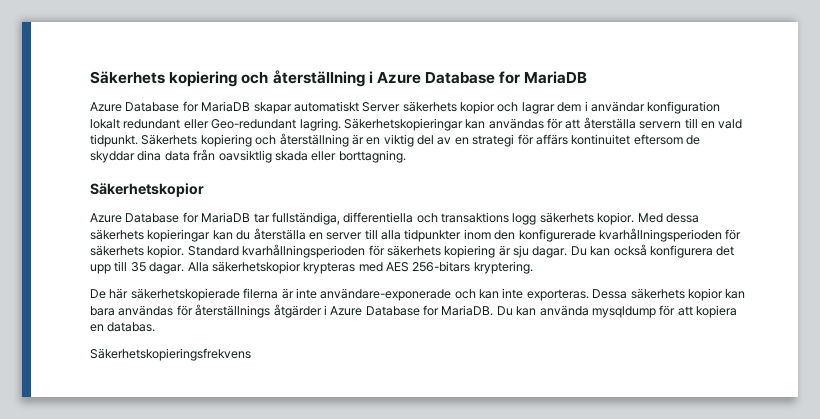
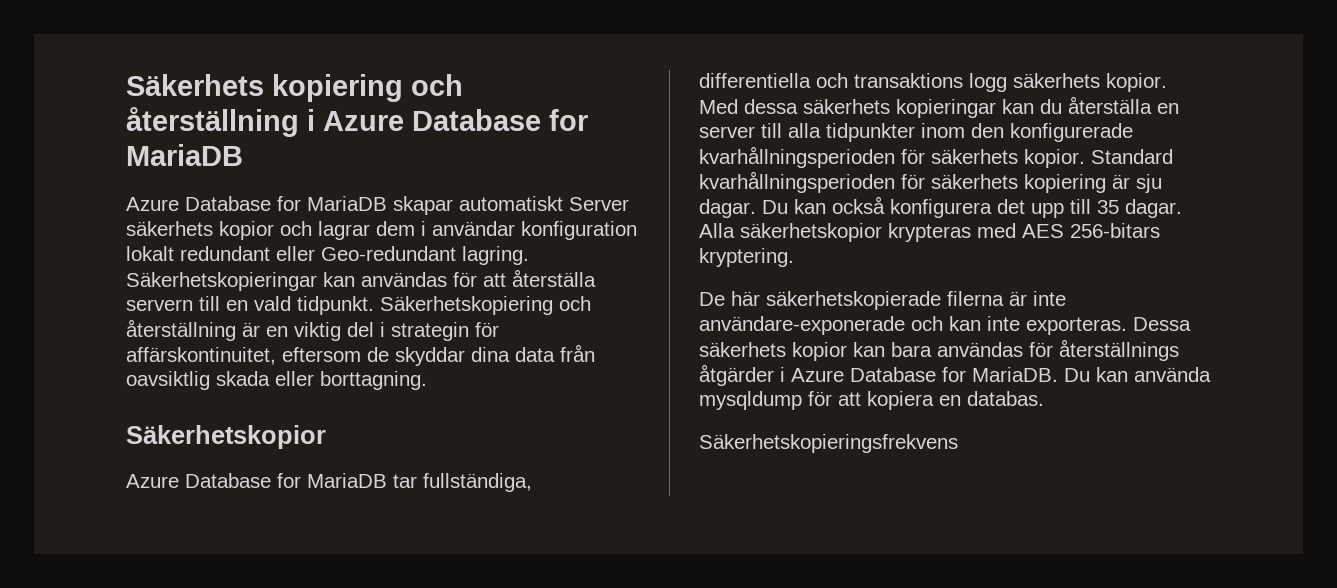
[141,134,252,147] Säkerhets kopiering -> [380,296,553,315] Säkerhetskopiering
[437,134,631,147] av en strategi för affärs kontinuitet -> [380,322,499,341] [126,347,276,365] i strategin för affärskontinuitet,

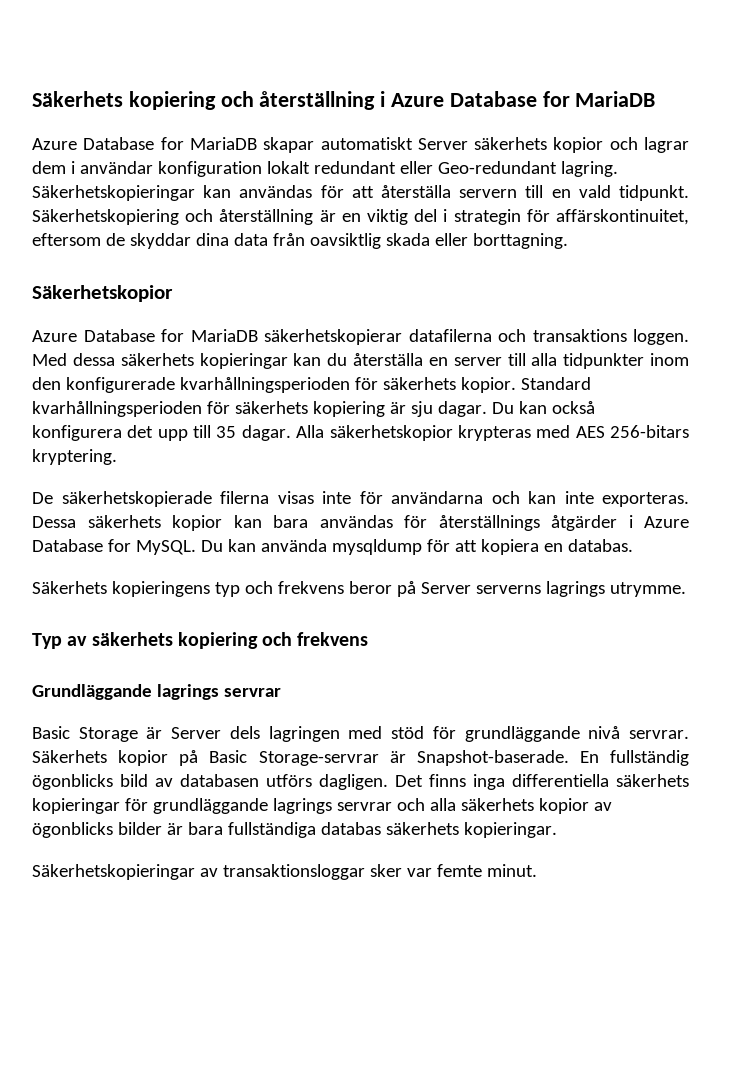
[393,473,532,492] [699,73,1167,92] tar fullständiga, differentiella och transaktions logg säkerhets kopior. -> [264,329,689,345] säkerhetskopierar datafilerna och transaktions loggen.
[731,291,760,306] här -> (53, 498) none
[1009,291,1066,306] [699,316,905,335] är inte användare-exponerade -> [277,491,483,504] visas inte för användarna
[972,367,1058,382] MariaDB. -> [135,540,196,555] MySQL.
[699,434,958,453] Säkerhetskopieringsfrekvens -> [32,581,686,597] [32,632,369,649] [32,684,281,700] [32,726,690,742] [32,750,689,766] [32,774,689,790] [32,798,612,814] [32,822,557,838] [32,864,537,880] Säkerhets kopieringens typ och frekvens beror på Server serverns lagrings utrymme. // Typ av säkerhets kopiering och frekvens // Grundläggande lagrings servrar // Basic Storage är Server dels lagringen med stöd för grundläggande nivå servrar. Säkerhets kopior på Basic Storage-servrar är Snapshot-baserade. En fullständig ögonblicks bild av databasen utförs dagligen. Det finns inga differentiella säkerhets kopieringar för grundläggande lagrings servrar och alla säkerhets kopior av ögonblicks bilder är bara fullständiga databas säkerhets kopieringar. // Säkerhetskopieringar av transaktionsloggar sker var femte minut.

